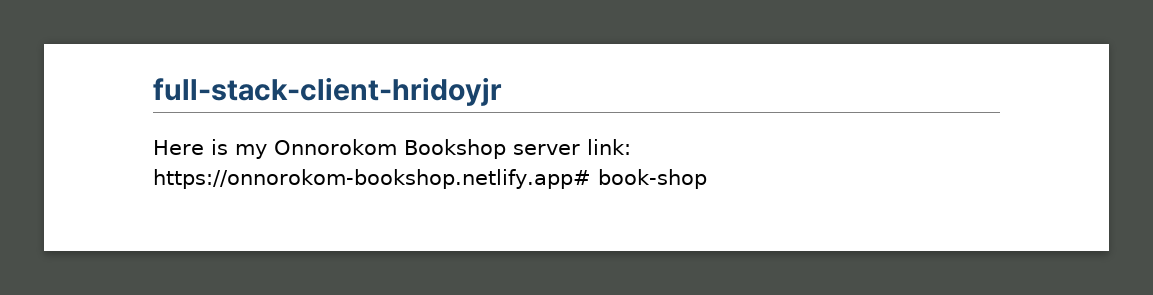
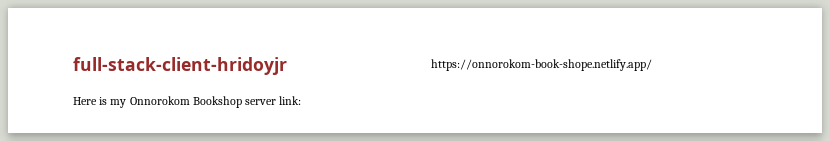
[153,169,707,189] https://onnorokom-bookshop.netlify.app# book-shop -> [431,59,652,71] https://onnorokom-book-shope.netlify.app/

